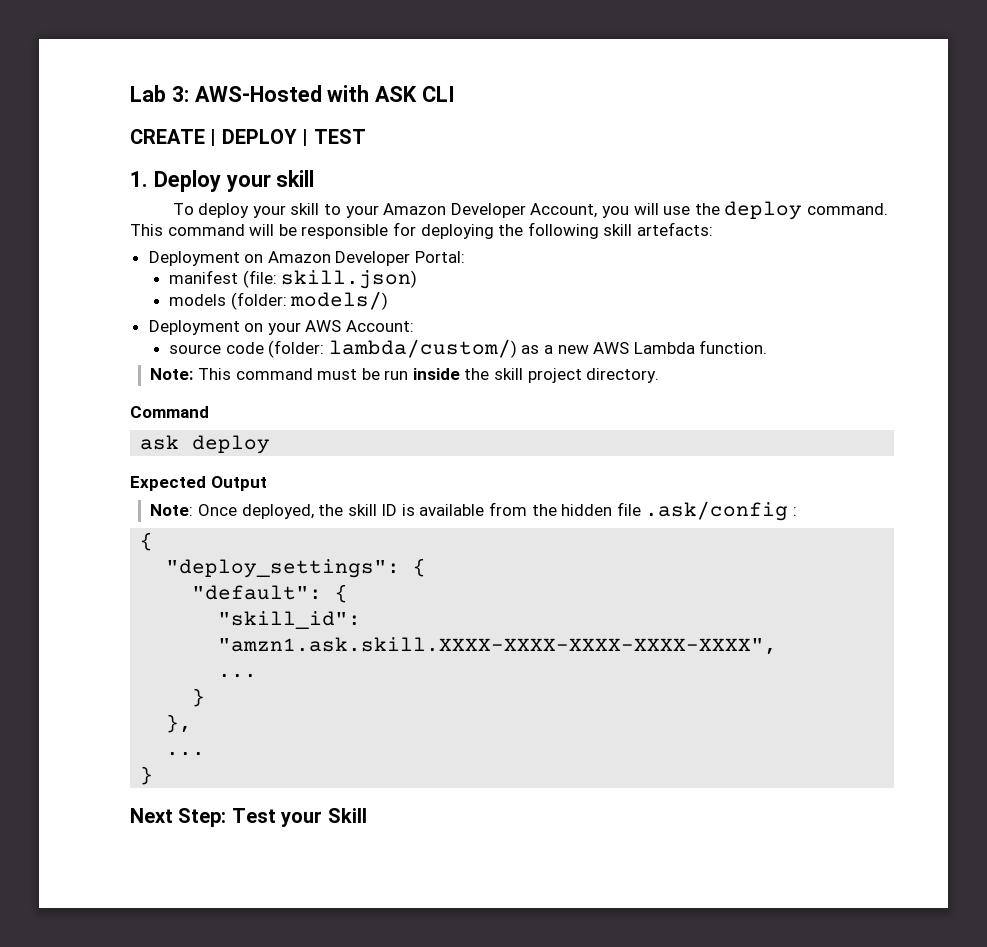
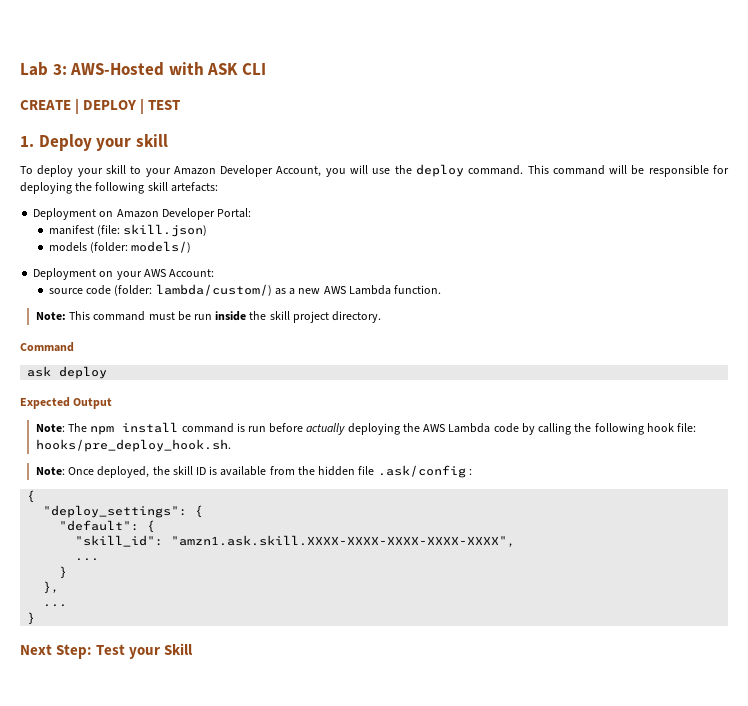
(267, 483) none -> [35,422,697,435] [35,439,231,452] // Note: The npm install command is run before actually deploying the AWS Lambda code by calling the following hook file: hooks/pre_deploy_hook.sh.

